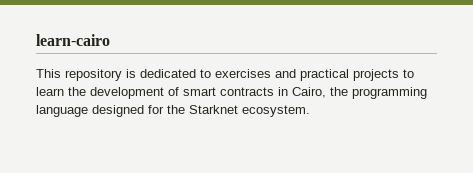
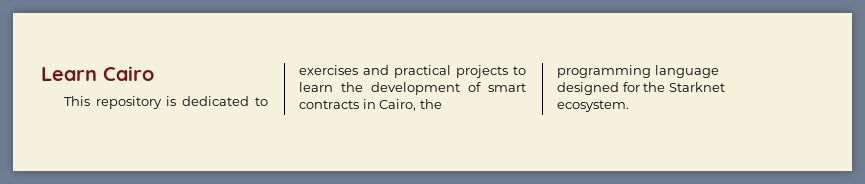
[36,34,110,46] learn-cairo -> [41,66,154,81] Learn Cairo

